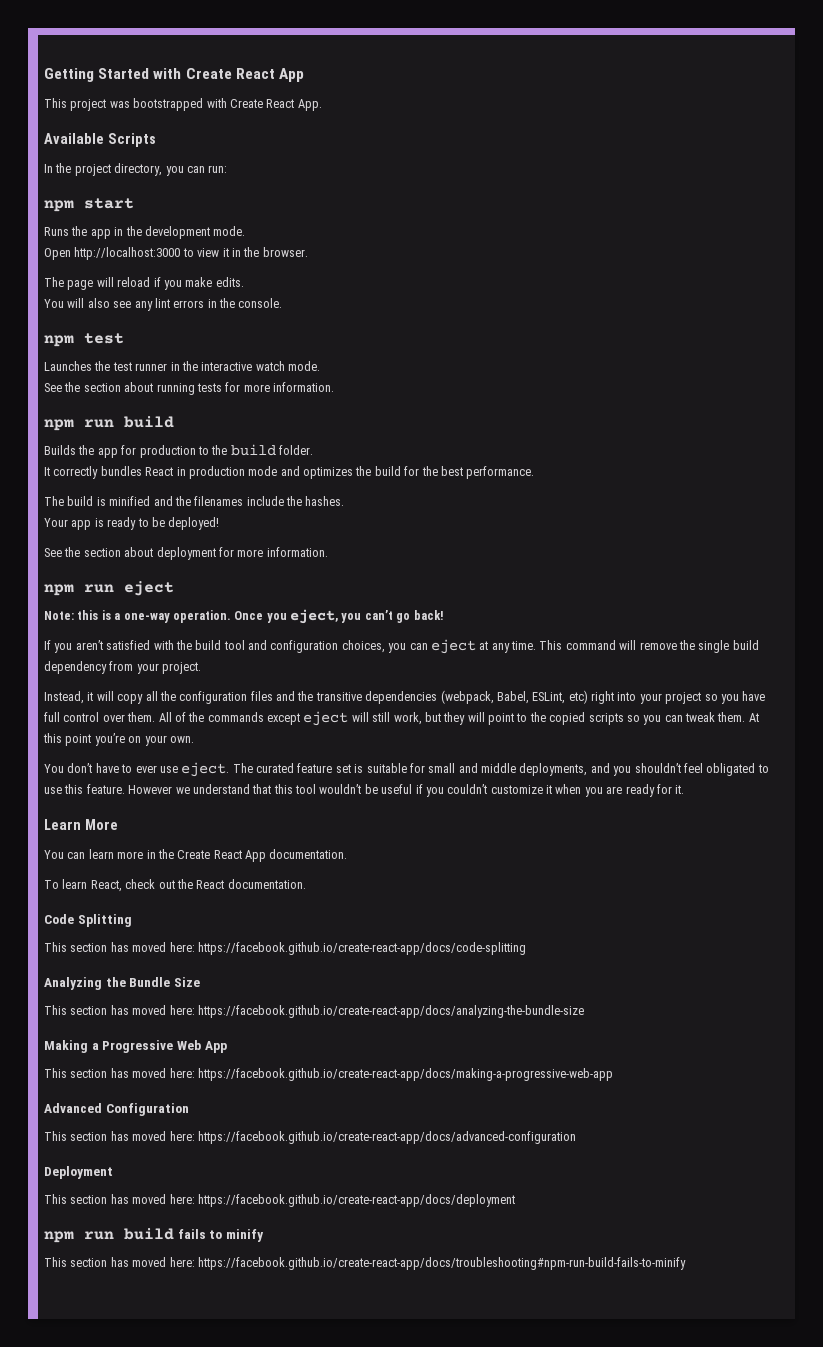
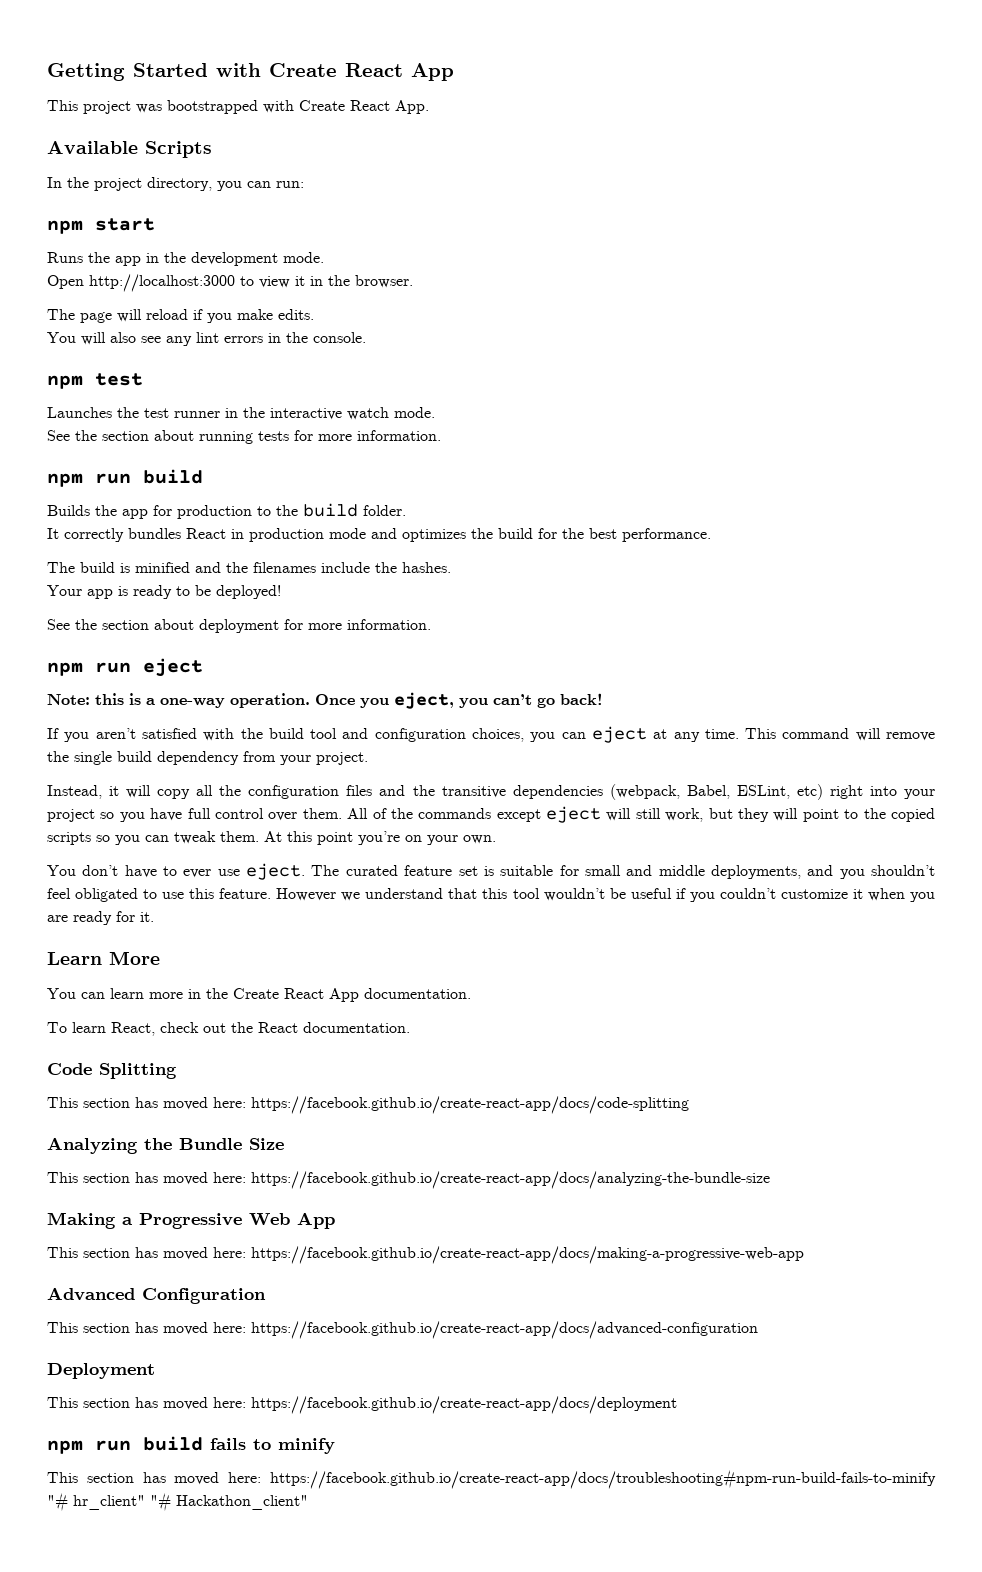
(686, 1263) none -> [47,1492,308,1512] "# hr_client" "# Hackathon_client"

